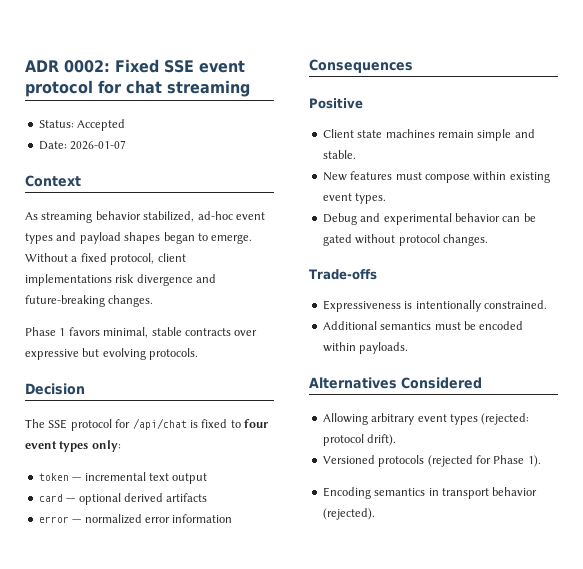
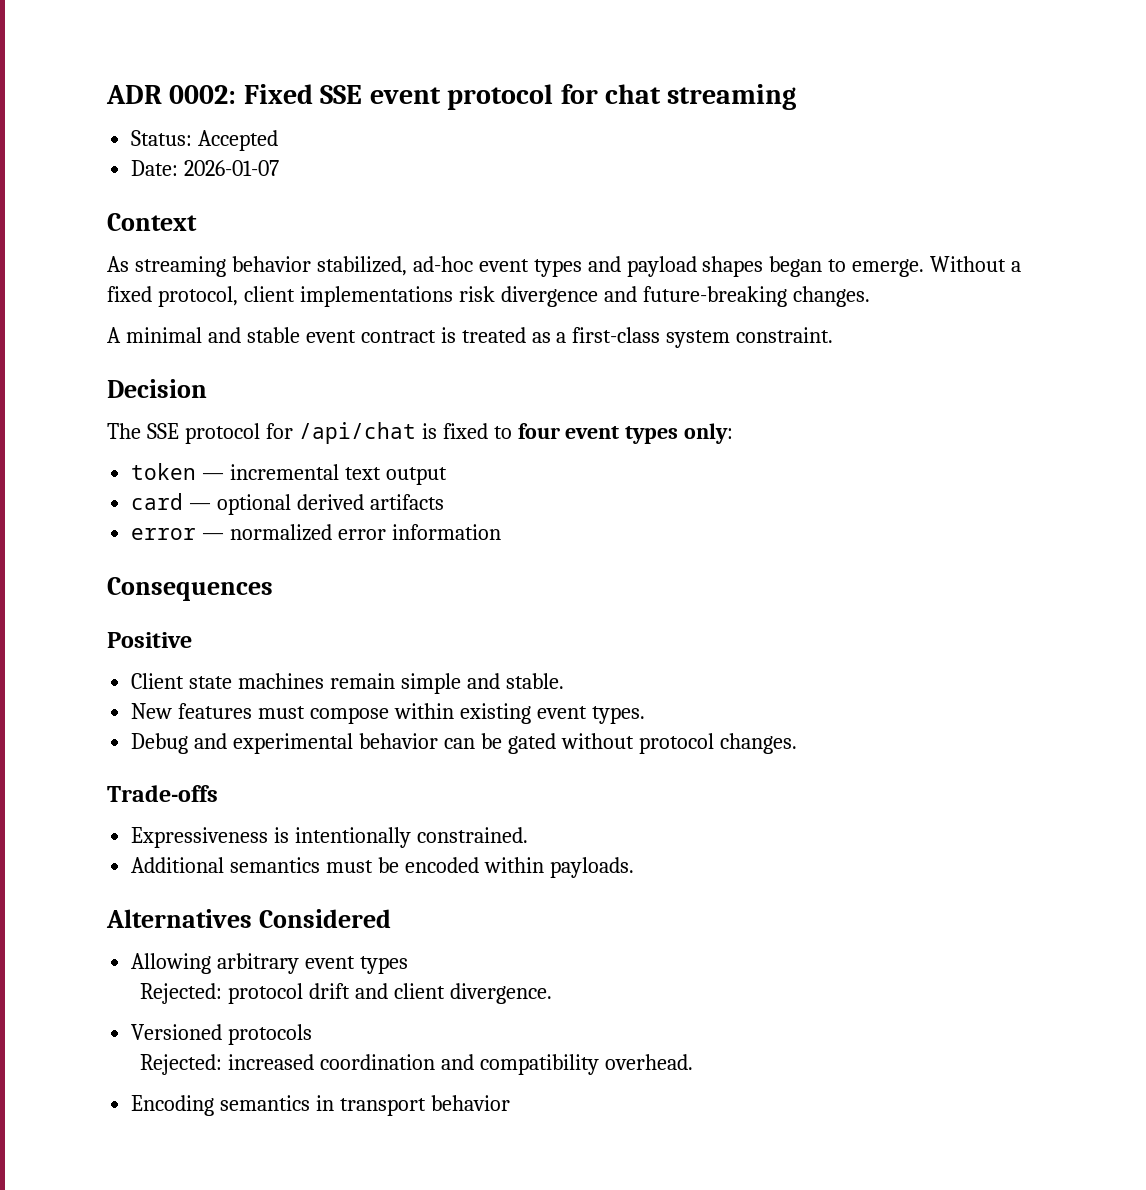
[25,327,258,338] [25,348,199,360] Phase 1 favors minimal, stable contracts over expressive but evolving protocols. -> [107,327,834,348] A minimal and stable event contract is treated as a first-class system constraint.
[481,413,530,425] [322,434,397,446] [322,455,541,467] (rejected: protocol drift). // Versioned protocols (rejected for Phase 1). -> [140,983,552,1004] [131,1024,313,1045] [140,1054,693,1075] // Rejected: protocol drift and client divergence. // Versioned protocols // Rejected: increased coordination and compatibility overhead.
[322,508,375,520] (rejected). -> (510, 1103) none

